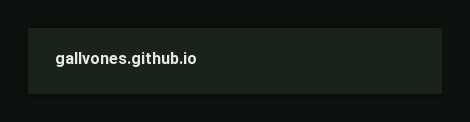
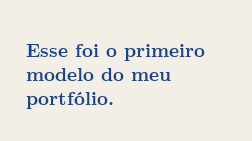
[55,52,197,67] gallvones.github.io -> [26,44,205,61] [26,68,171,81] [26,92,114,109] Esse foi o primeiro modelo do meu portfólio.

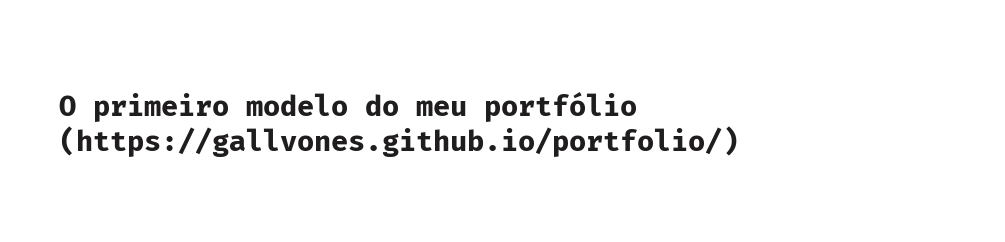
[26,44,117,57] Esse foi o -> [59,95,76,116] O
[26,92,114,109] portfólio. -> [484,92,637,122] [59,126,739,157] portfólio (https://gallvones.github.io/portfolio/)

